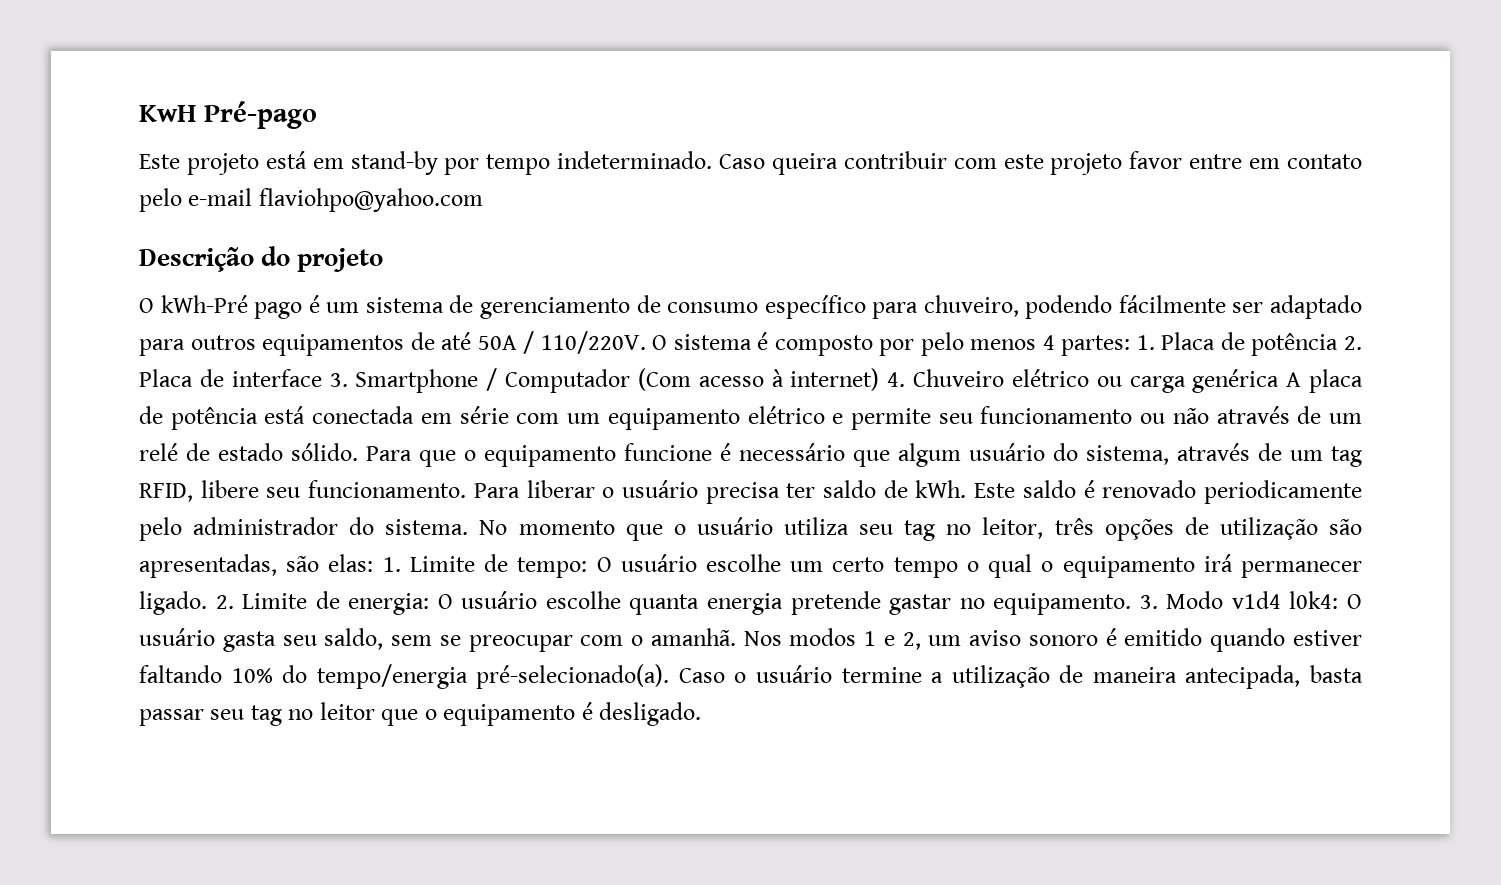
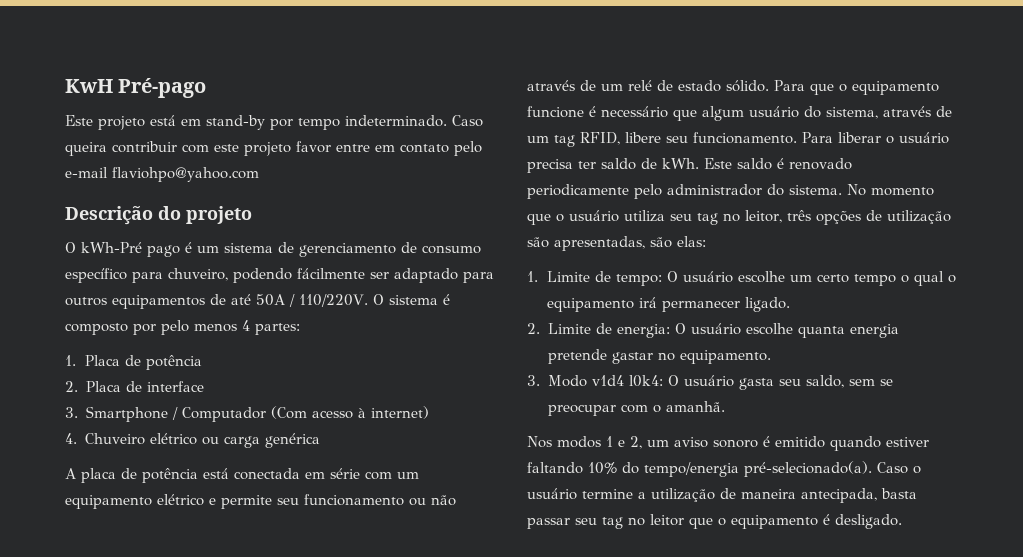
(1131, 345) none -> (300, 329) //
(1339, 344) none -> (203, 362) //
(322, 378) none -> (204, 386) //
(880, 379) none -> (429, 412) //
(1280, 381) none -> (321, 440) //
(374, 563) none -> (706, 241) //
(207, 603) none -> (791, 304) //
(1132, 604) none -> (771, 357) //
(736, 637) none -> (725, 406) //

